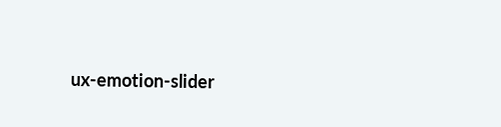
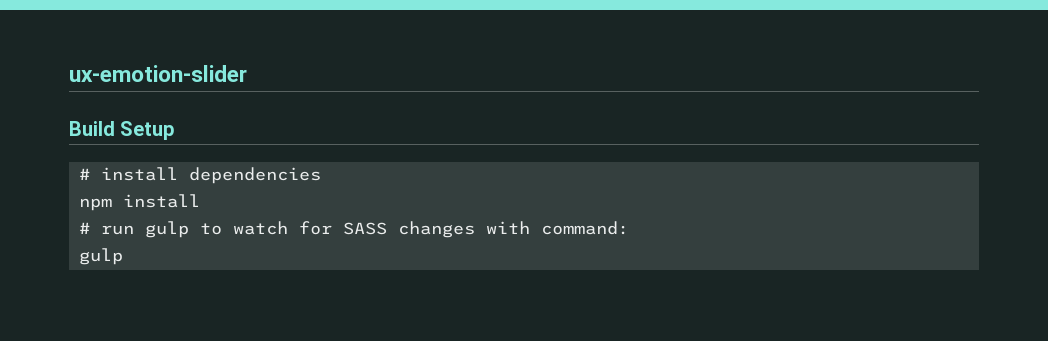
(215, 80) none -> [69,121,175,140] [78,167,321,184] [78,194,200,211] [78,221,629,238] [78,248,123,265] // Build Setup // # install dependencies // npm install // # run gulp to watch for SASS changes with command: // gulp

